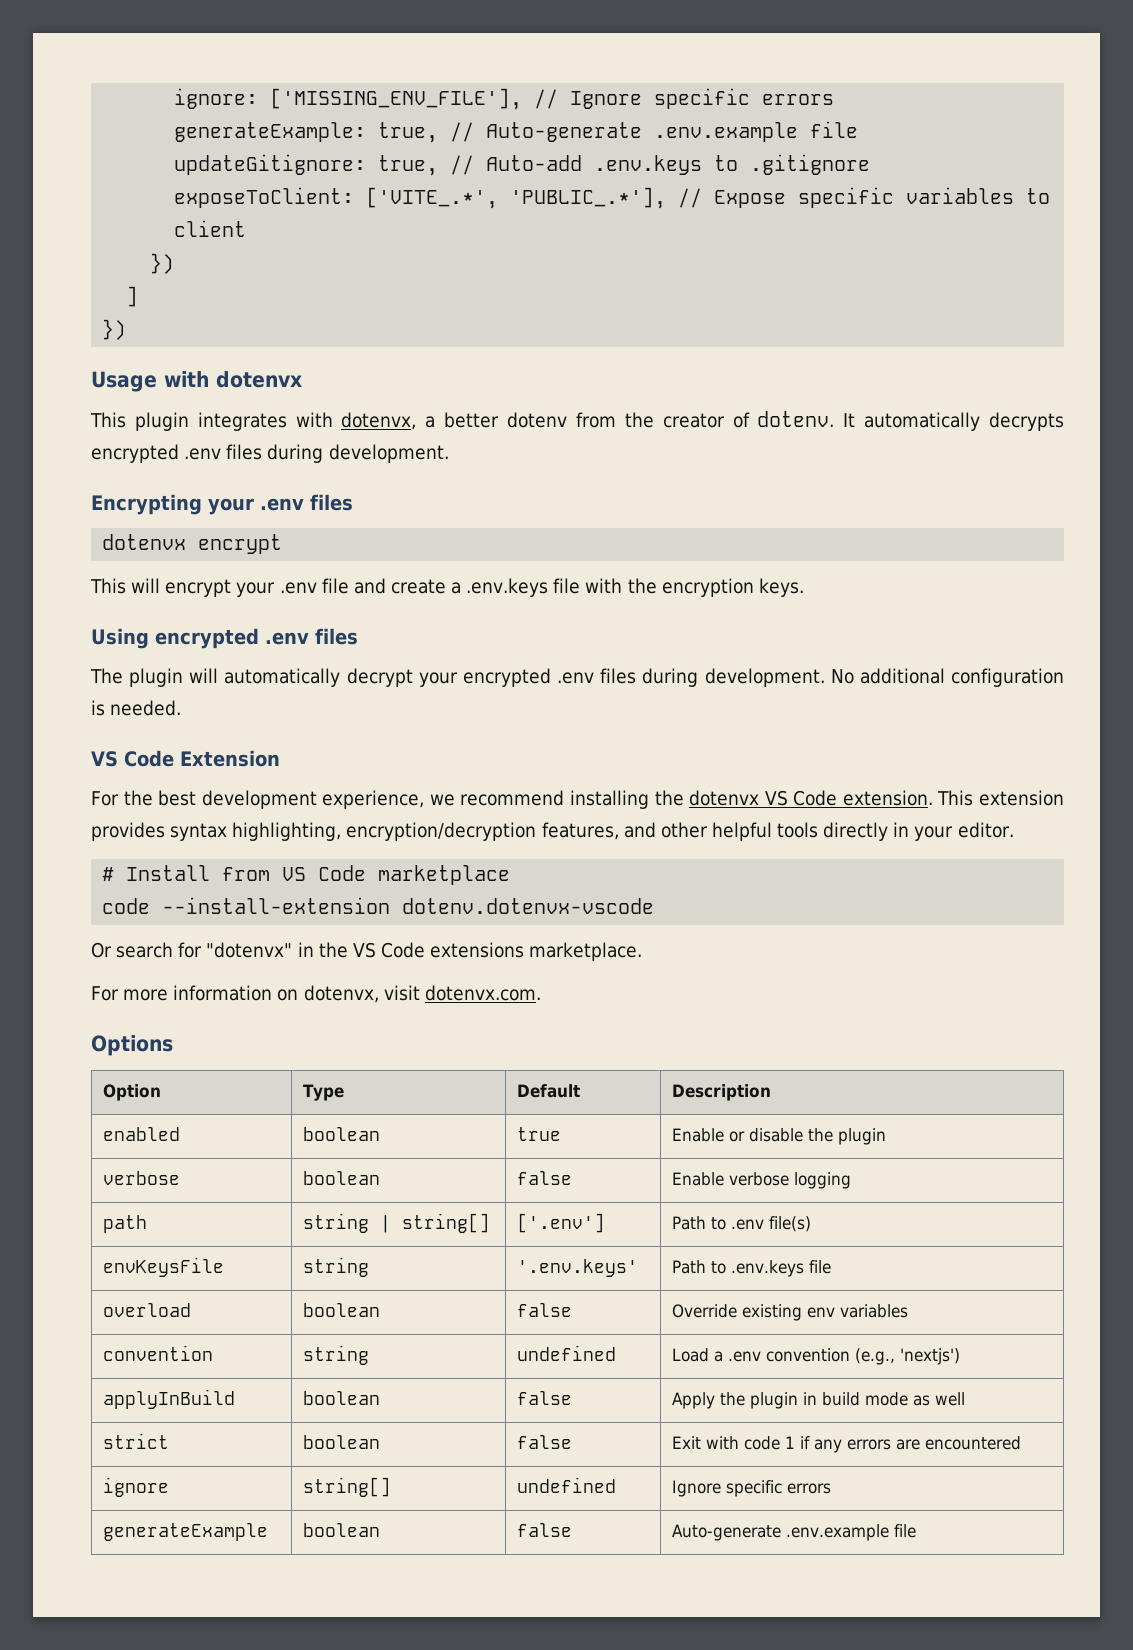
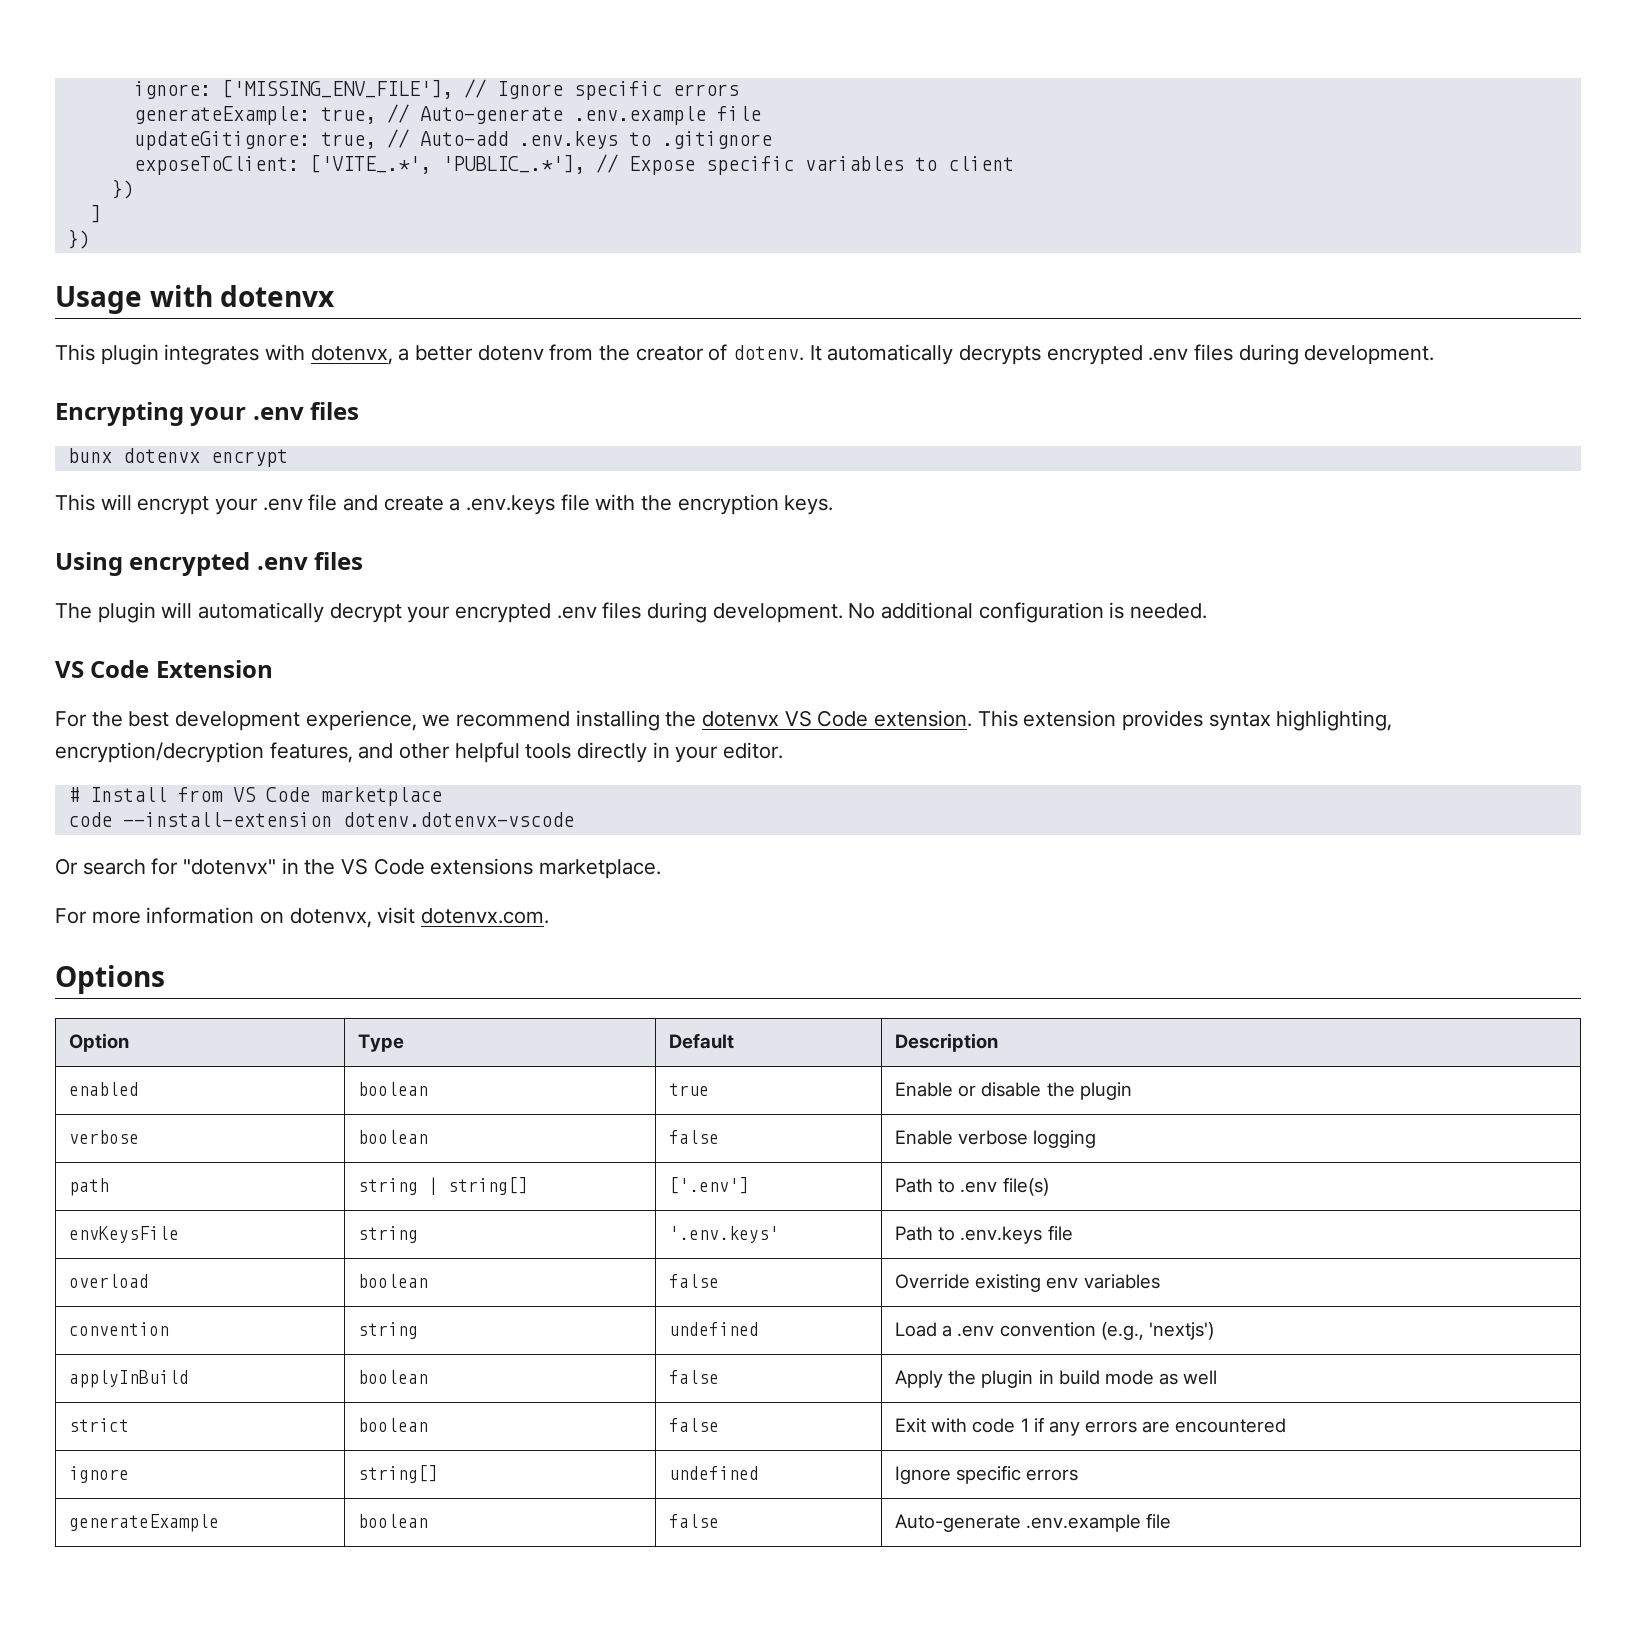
(353, 502) none -> [67,448,112,463] bunx

